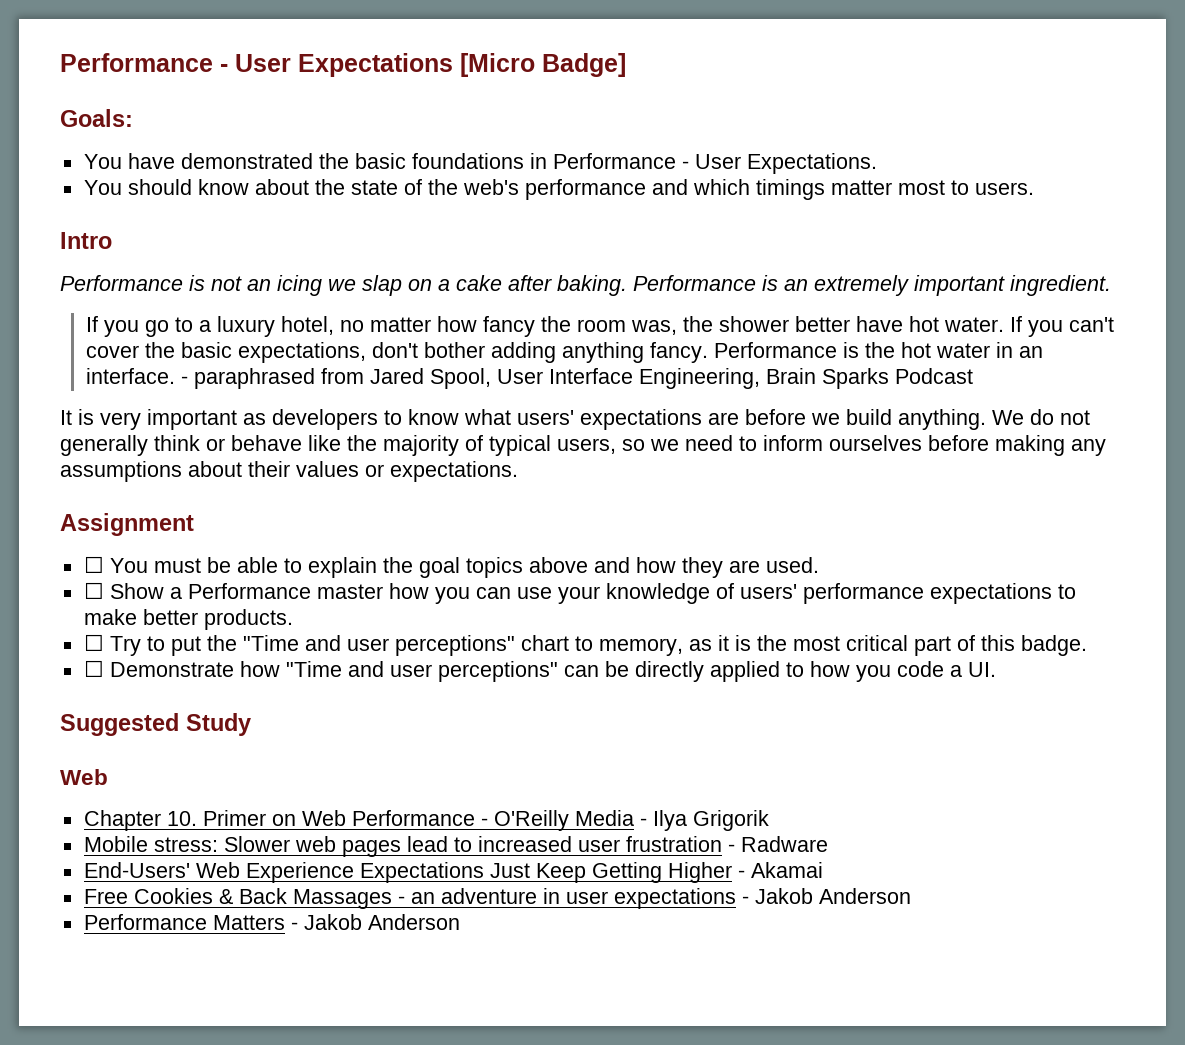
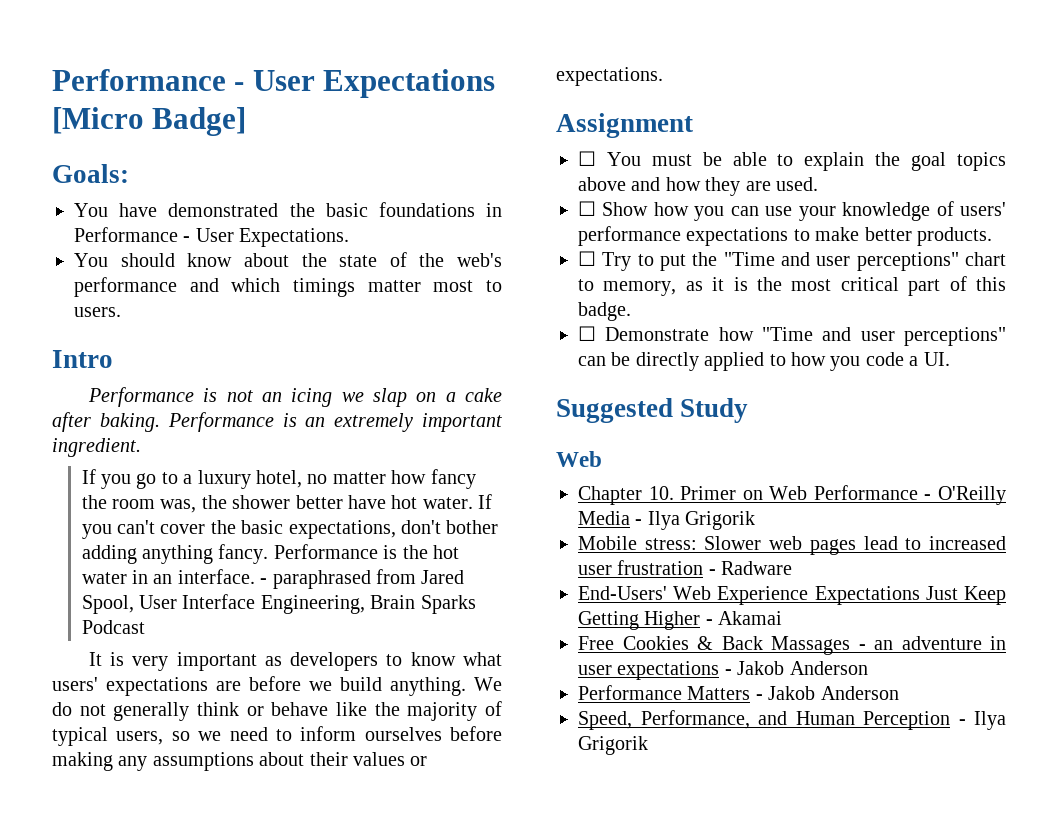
[169,583,383,599] a Performance master -> (649, 209) none
(460, 922) none -> [578,710,1006,730] [578,736,648,755] // Speed, Performance, and Human Perception - Ilya Grigorik

